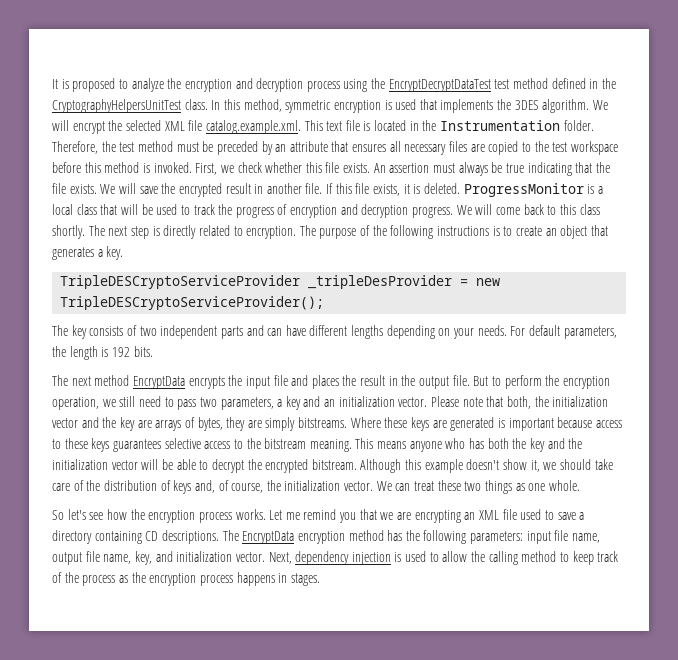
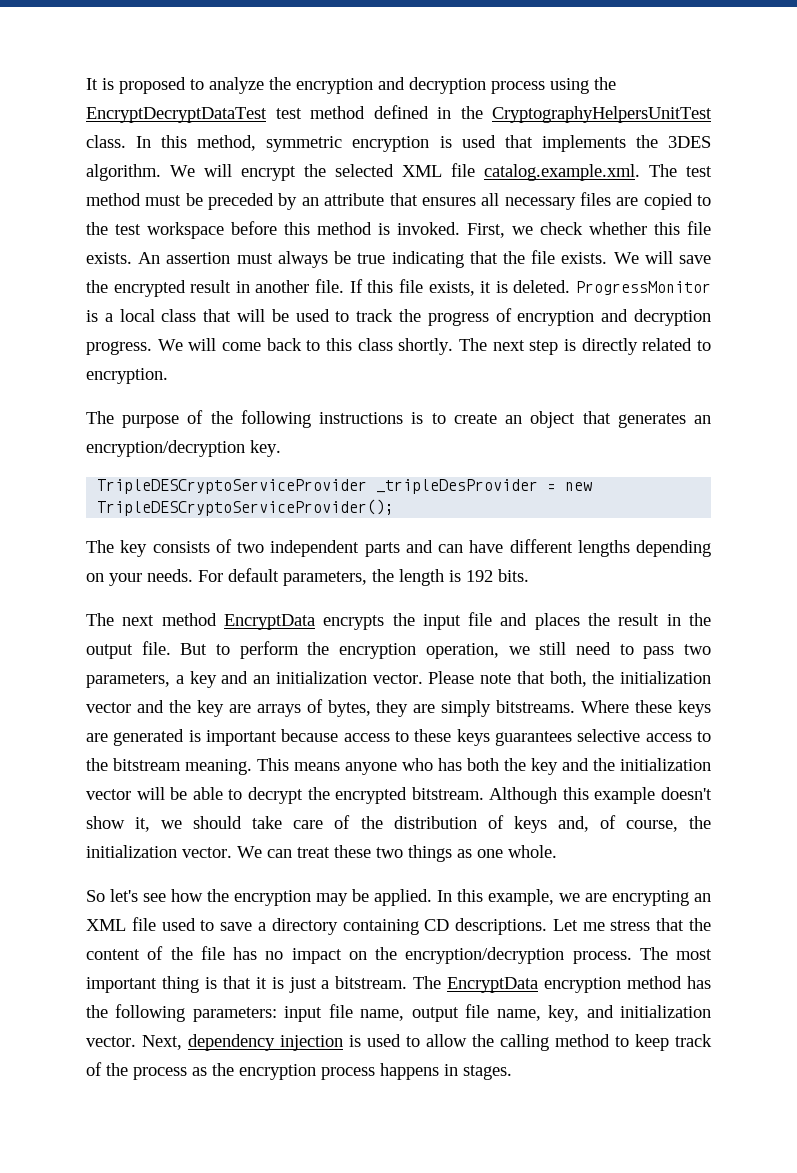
[304,120,594,131] [52,141,116,154] This text file is located in the Instrumentation folder. Therefore, the -> [649,164,677,177] The
(297, 232) none -> (168, 376) //
[97,249,103,257] a -> [694,415,711,424] [86,440,245,457] an encryption/decryption
[198,509,377,523] process works. Let me remind you that -> [316,889,554,906] may be applied. In this example,
(219, 537) none -> [552,918,712,931] [86,946,712,964] [86,976,408,993] Let me stress that the content of the file has no impact on the encryption/decryption process. The most important thing is that it is just a bitstream.

